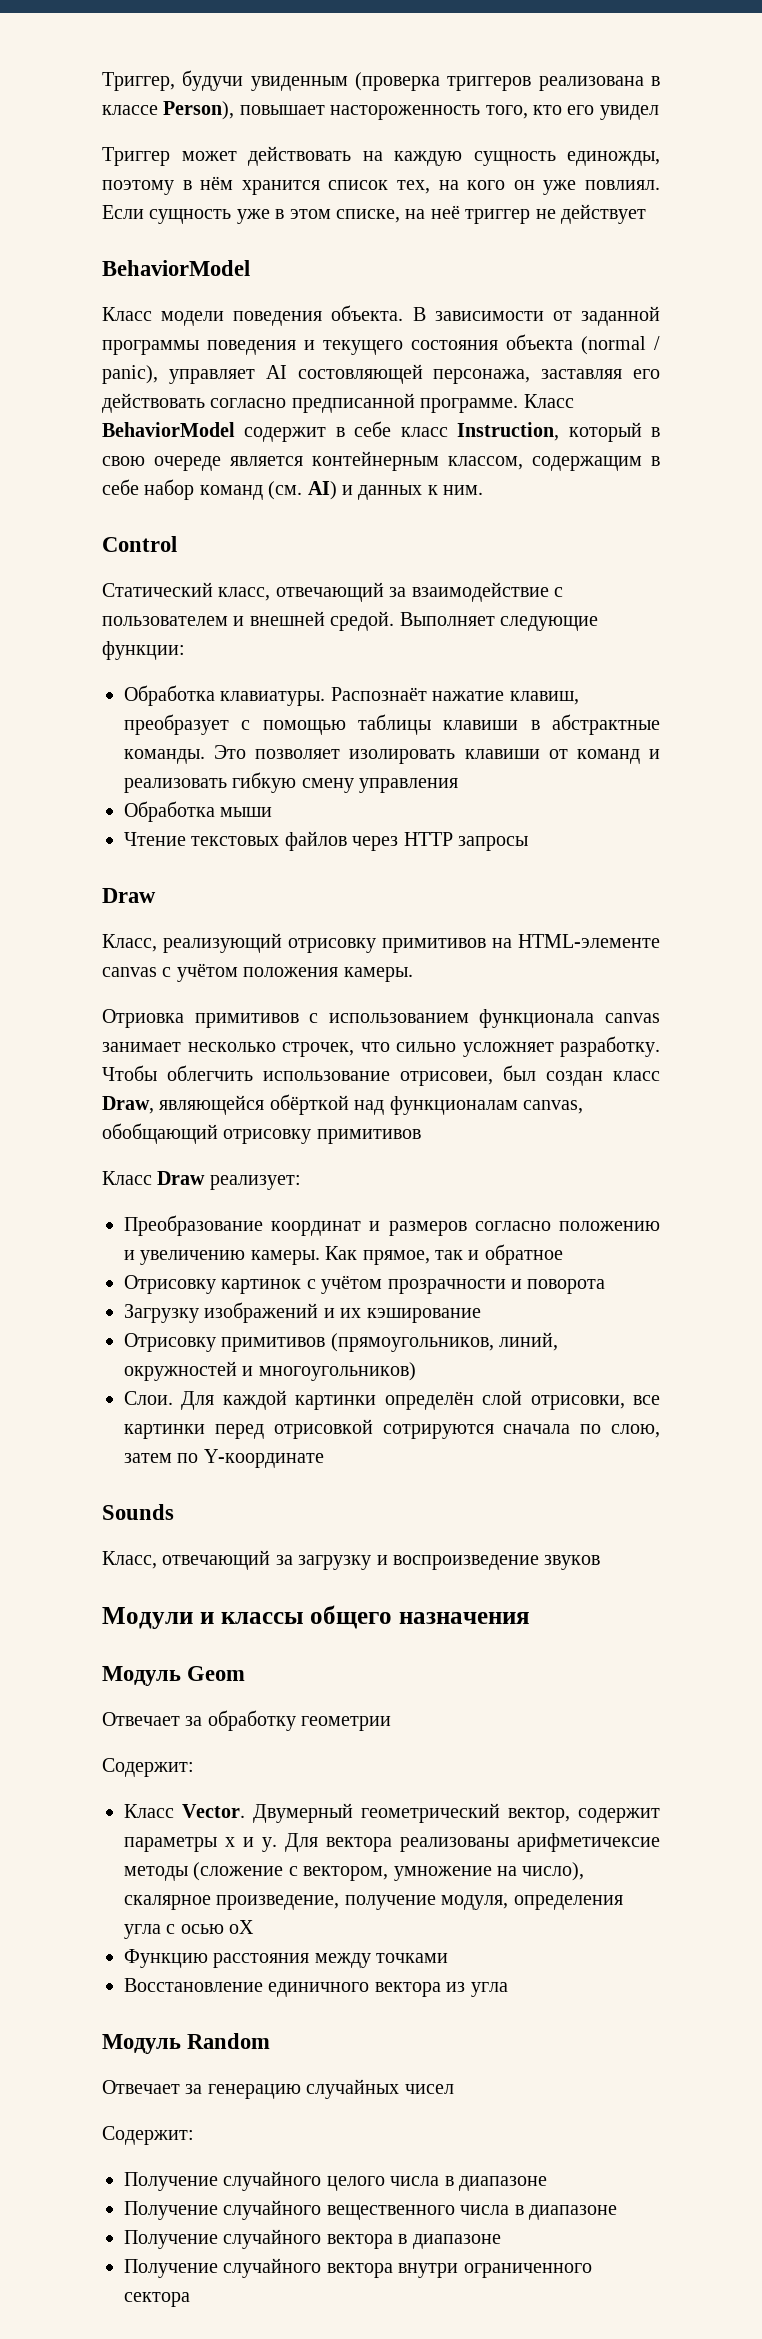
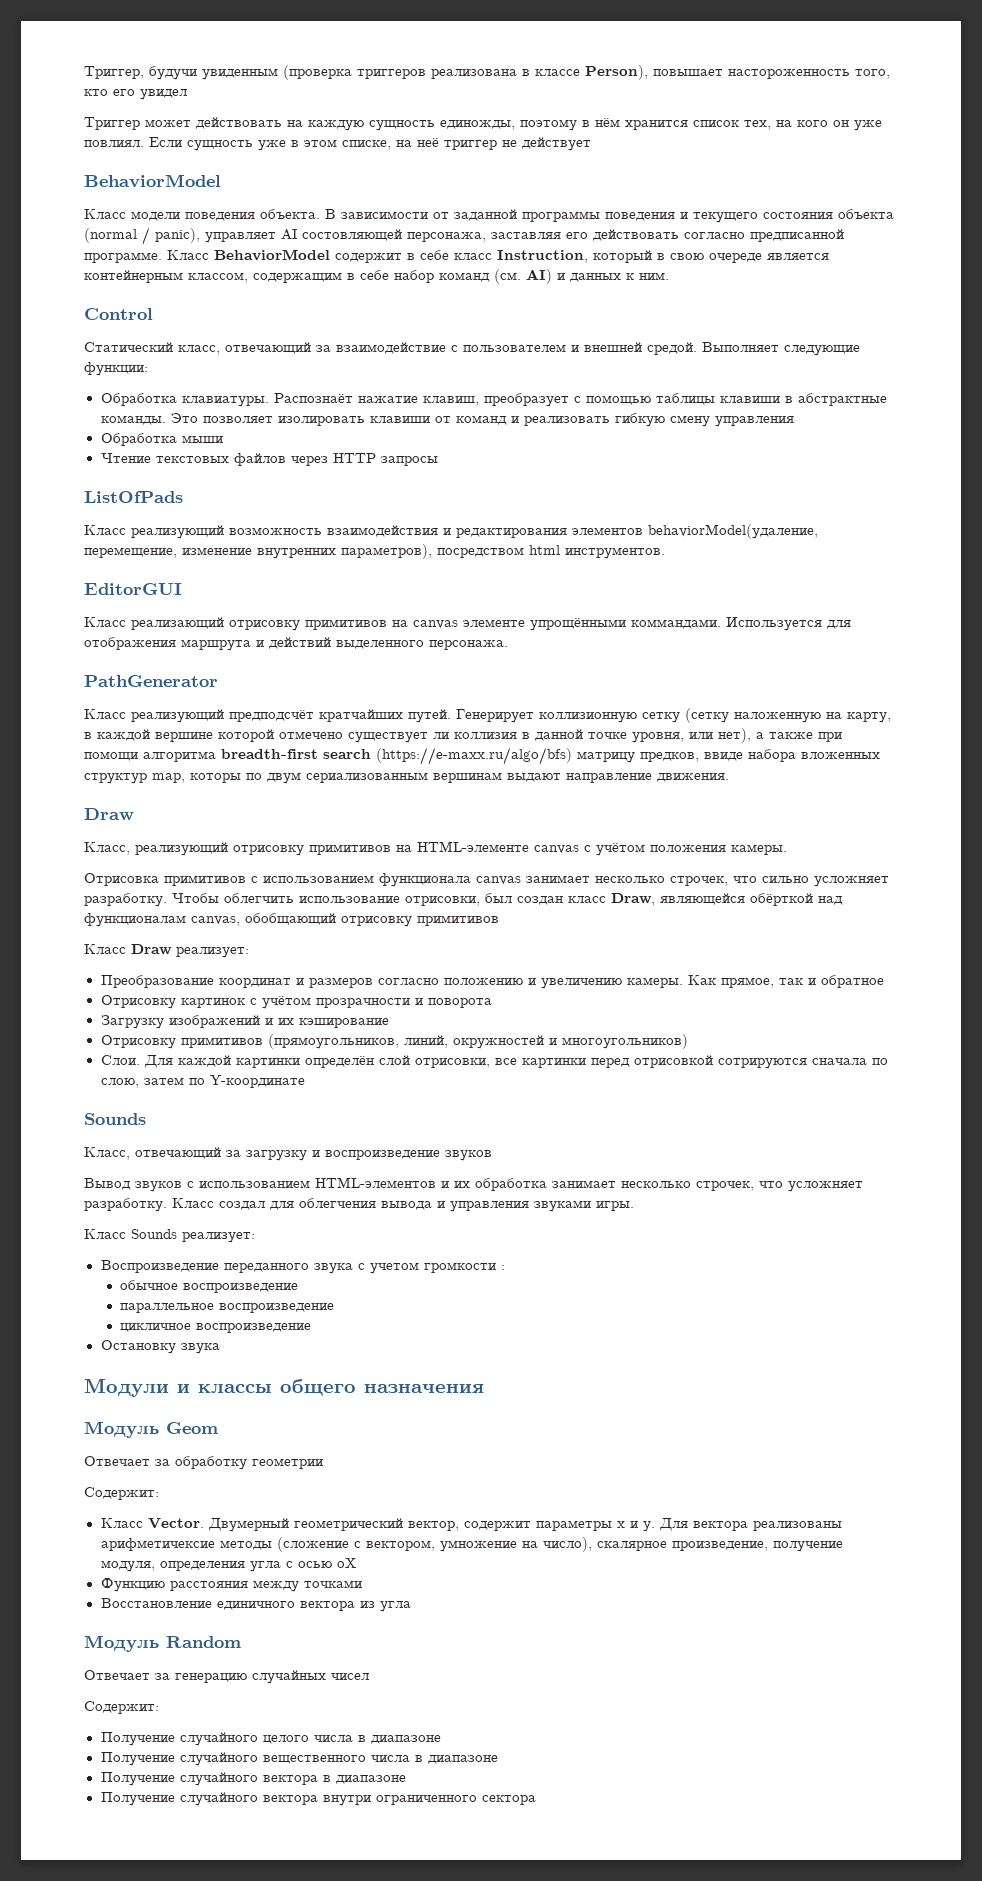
(528, 843) none -> [84,491,183,503] [84,524,818,539] [84,544,665,559] [84,583,182,595] [84,617,851,631] [84,637,508,651] [84,675,218,687] [84,708,891,723] [84,728,842,743] [84,747,880,765] [84,772,729,784] // ListOfPads // Класс реализующий возможность взаимодействия и редактирования элементов behaviorModel(удаление, перемещение, изменение внутренних параметров), посредством html инструментов. // EditorGUI // Класс реализающий отрисовку примитивов на canvas элементе упрощёнными коммандами. Используется для отображения маршрута и действий выделенного персонажа. // PathGenerator // Класс реализующий предподсчёт кратчайших путей. Генерирует коллизионную сетку (сетку наложенную на карту, в каждой вершине которой отмечено существует ли коллизия в данной точке уровня, или нет), а также при помощи алгоритма breadth-first search (https://e-maxx.ru/algo/bfs) матрицу предков, ввиде набора вложенных структур map, которы по двум сериализованным вершинам выдают направление движения.
[102,1009,184,1028] Отриовка -> [84,873,159,886] Отриcовка
[400,1071,493,1086] отрисовеи, -> [405,896,480,906] отрисовки,
(601, 1562) none -> [84,1177,863,1192] [84,1198,634,1212] [84,1229,255,1243] [100,1260,505,1274] [120,1280,299,1293] [120,1303,335,1313] [120,1323,312,1333] [100,1340,220,1354] // Вывод звуков с использованием HTML-элементов и их обработка занимает несколько строчек, что усложняет разработку. Класс создал для облегчения вывода и управления звуками игры. // Класс Sounds реализует: // Воспроизведение переданного звука с учетом громкости : // обычное воспроизведение // параллельное воспроизведение // цикличное воспроизведение // Остановку звука

